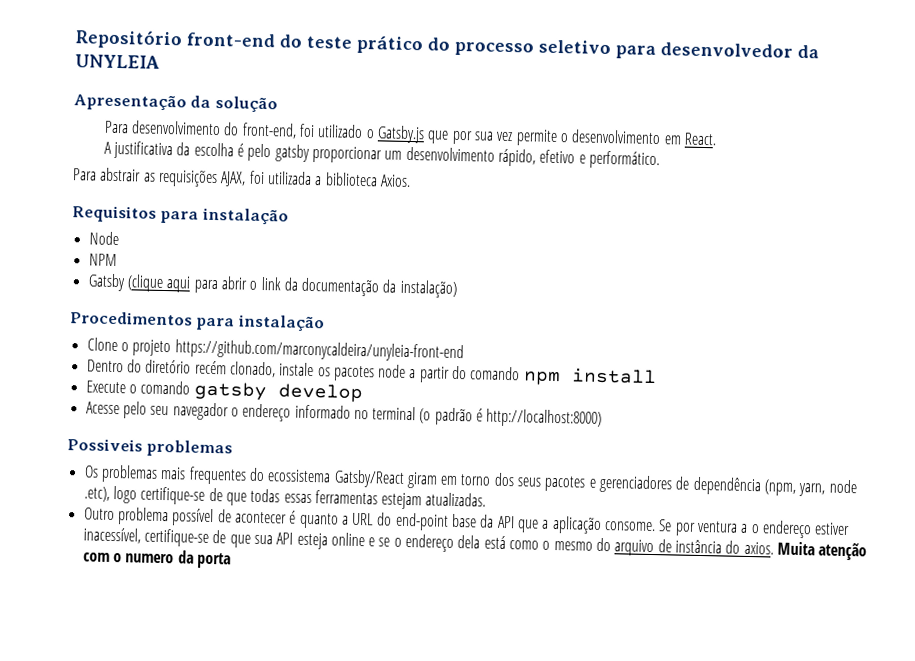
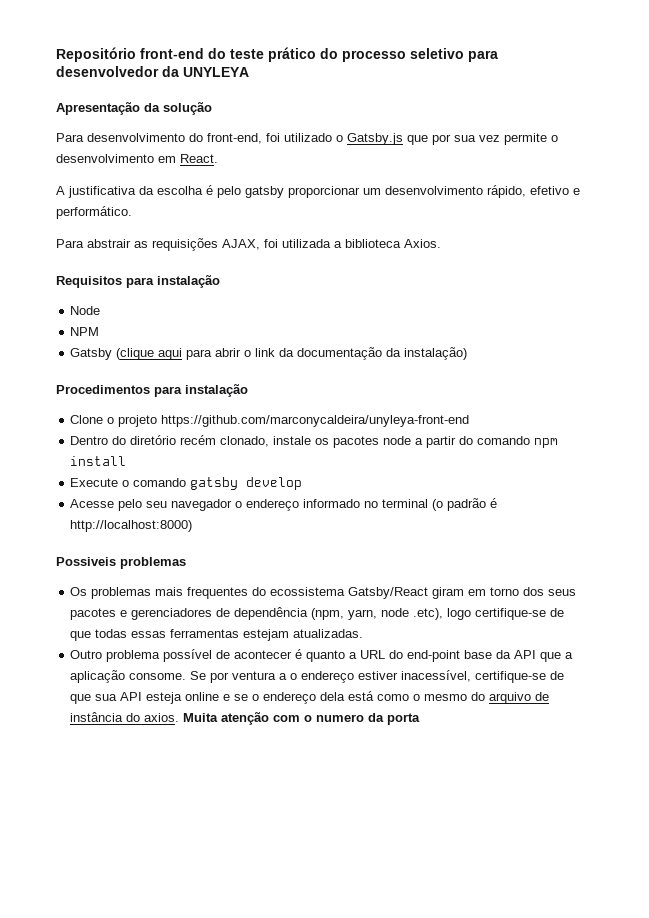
[75,54,160,69] UNYLEIA -> [183,67,249,77] UNYLEYA
[174,339,464,363] https://github.com/marconycaldeira/unyleia-front-end -> [161,415,470,427] https://github.com/marconycaldeira/unyleya-front-end

